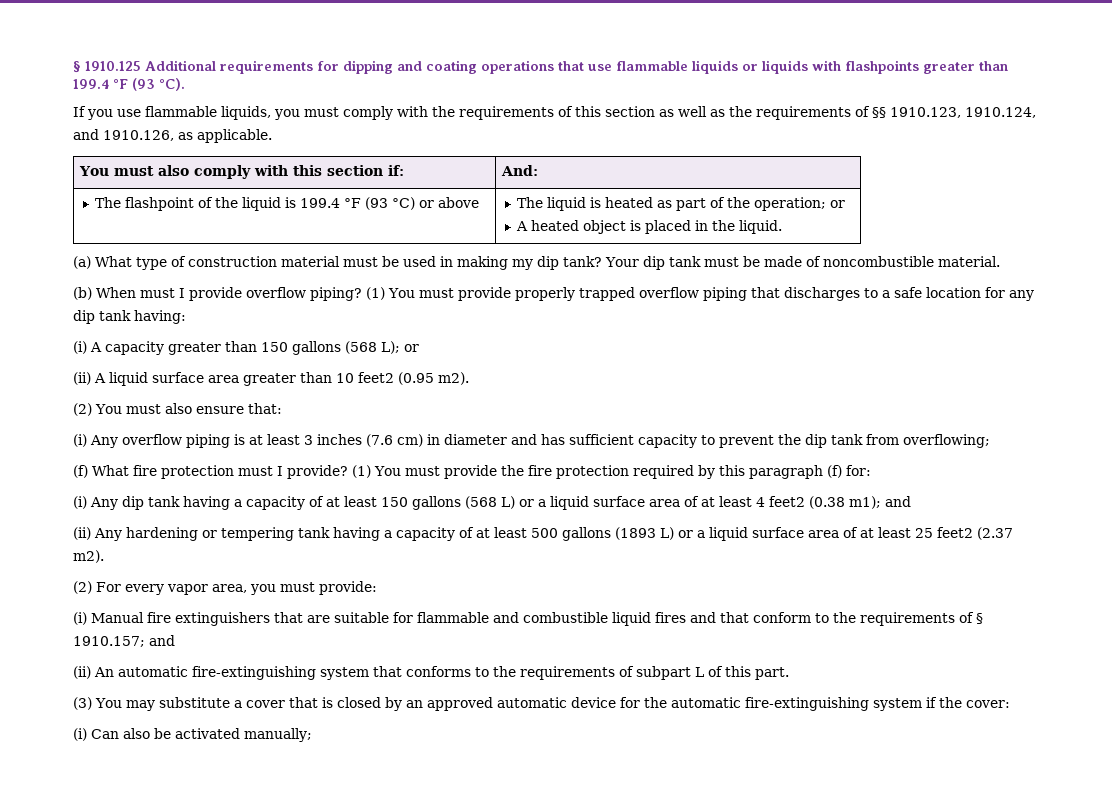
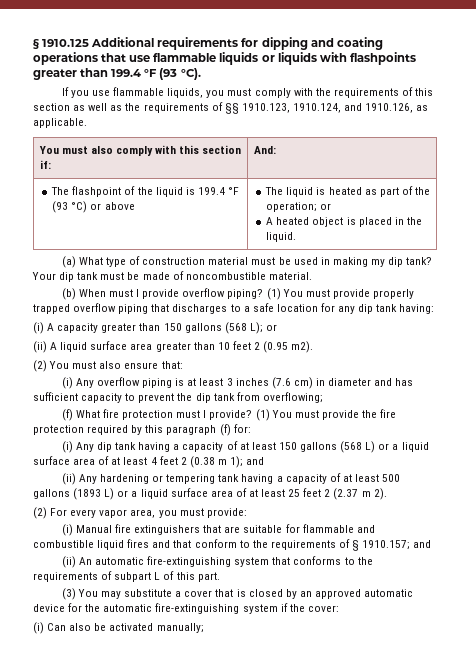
[358,372,394,383] feet2 -> [232,341,260,350] feet 2
[769,496,881,509] feet2 (0.38 m1); -> [159,456,244,468] feet 2 (0.38 m 1);
[937,527,1013,540] [73,550,104,563] feet2 (2.37 m2). -> [303,488,387,500] feet 2 (2.37 m 2).

